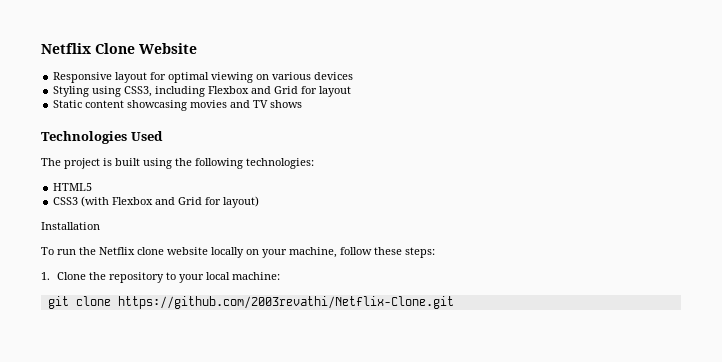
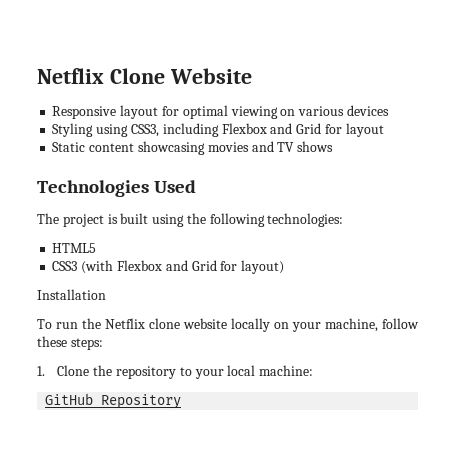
[47,296,454,309] git clone https://github.com/2003revathi/Netflix-Clone.git -> [45,393,182,409] GitHub Repository

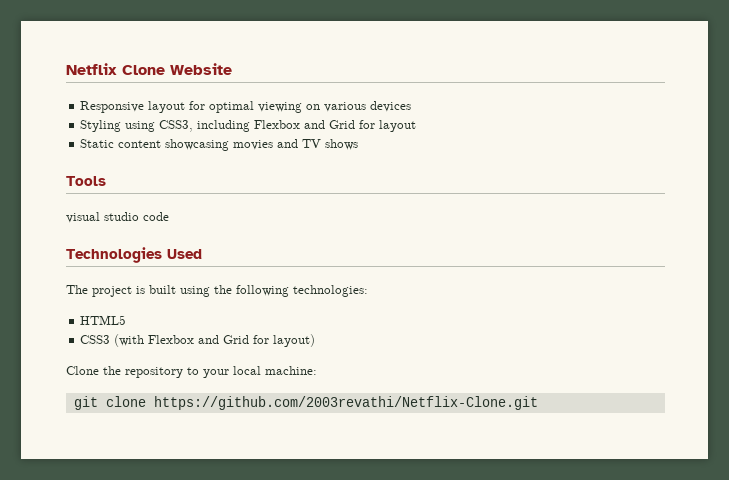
(334, 146) none -> [66,176,106,186] [66,212,169,223] // Tools // visual studio code
[37,289,106,300] [37,318,419,332] [37,336,103,350] [37,366,45,376] Installation // To run the Netflix clone website locally on your machine, follow these steps: // 1. -> (316, 340) none
[45,393,182,409] GitHub Repository -> [73,396,538,410] git clone https://github.com/2003revathi/Netflix-Clone.git

